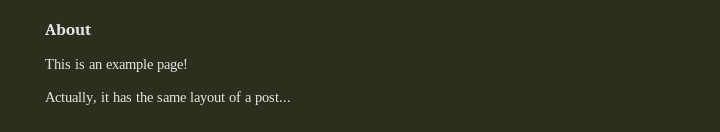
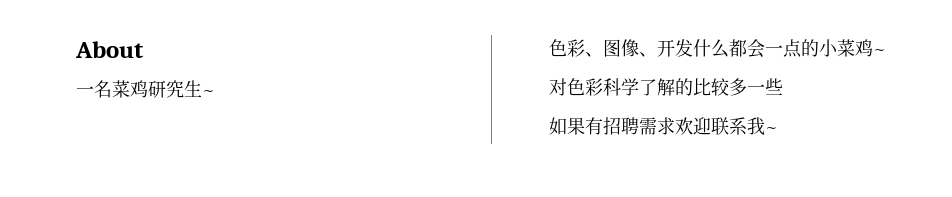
[45,59,188,72] [45,91,291,105] This is an example page! // Actually, it has the same layout of a post... -> [76,80,215,98] [549,39,887,58] [549,78,784,96] [549,117,779,135] 一名菜鸡研究生~ // 色彩、图像、开发什么都会一点的小菜鸡~ // 对色彩科学了解的比较多一些 // 如果有招聘需求欢迎联系我~

